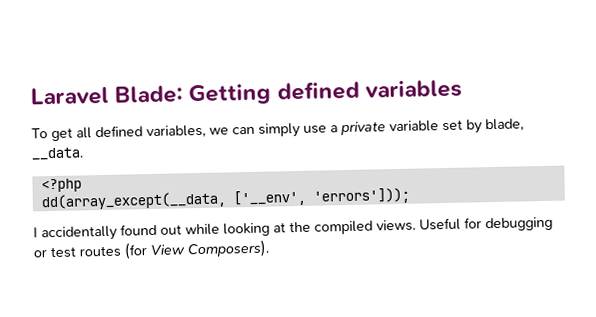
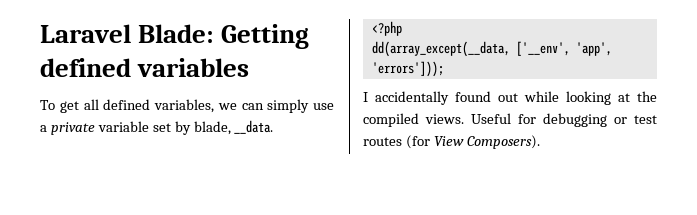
(306, 198) none -> [575,42,612,56] 'app',

